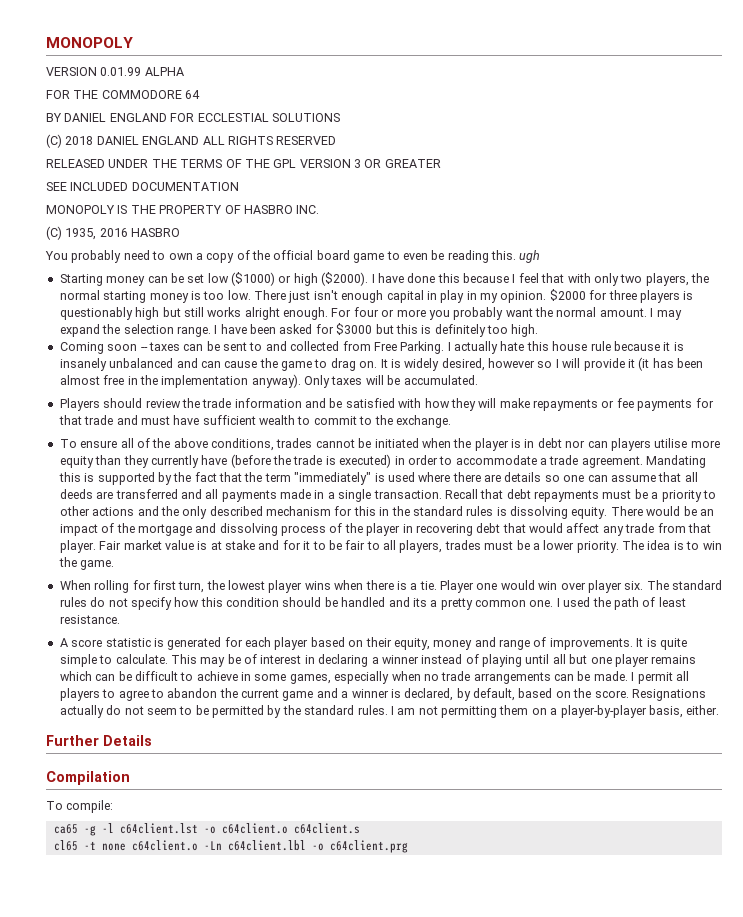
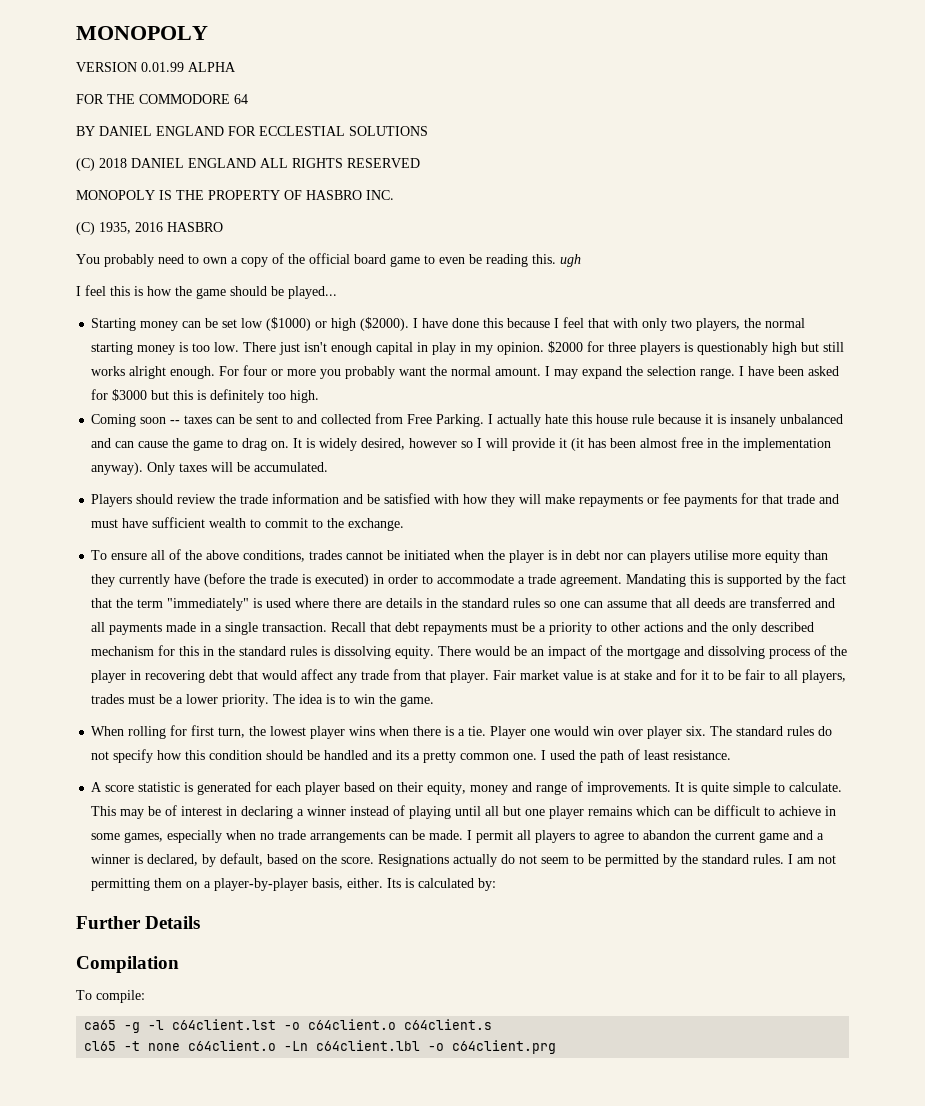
[46,159,441,168] [46,182,239,191] // RELEASED UNDER THE TERMS OF THE GPL VERSION 3 OR GREATER // SEE INCLUDED DOCUMENTATION -> (420, 163) none
(541, 256) none -> [76,285,337,299] // I feel this is how the game should be played...
(542, 477) none -> [426,598,541,608] in the standard rules
(720, 710) none -> [387,878,497,891] Its is calculated by:

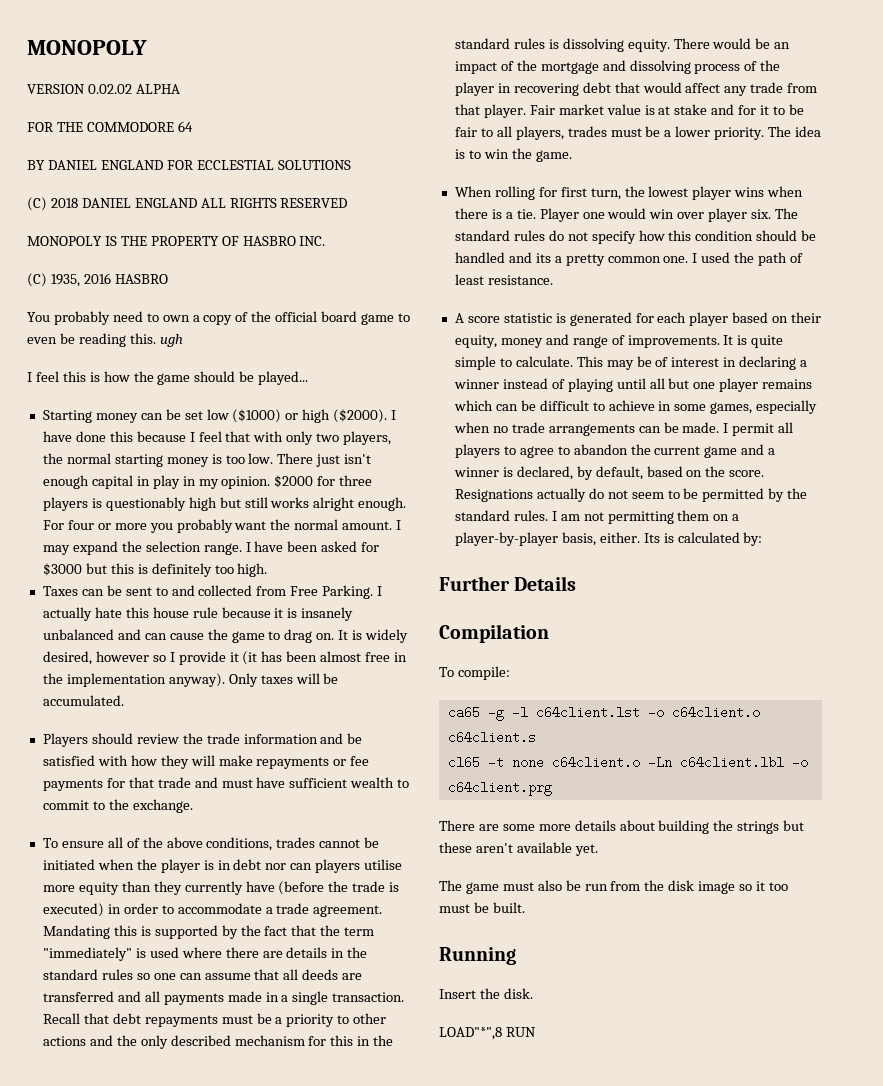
[141,62,184,72] 0.01.99 -> [87,84,132,94] 0.02.02
[91,414,213,427] Coming soon -- taxes -> [42,586,78,596] Taxes
[486,438,509,448] will -> (175, 657) none
(557, 1047) none -> [439,820,805,834] [439,842,598,856] [439,880,788,894] [439,902,525,913] [439,947,516,965] [439,988,533,999] [439,1027,536,1040] // There are some more details about building the strings but these aren't available yet. // The game must also be run from the disk image so it too must be built. // Running // Insert the disk. // LOAD"*",8 RUN

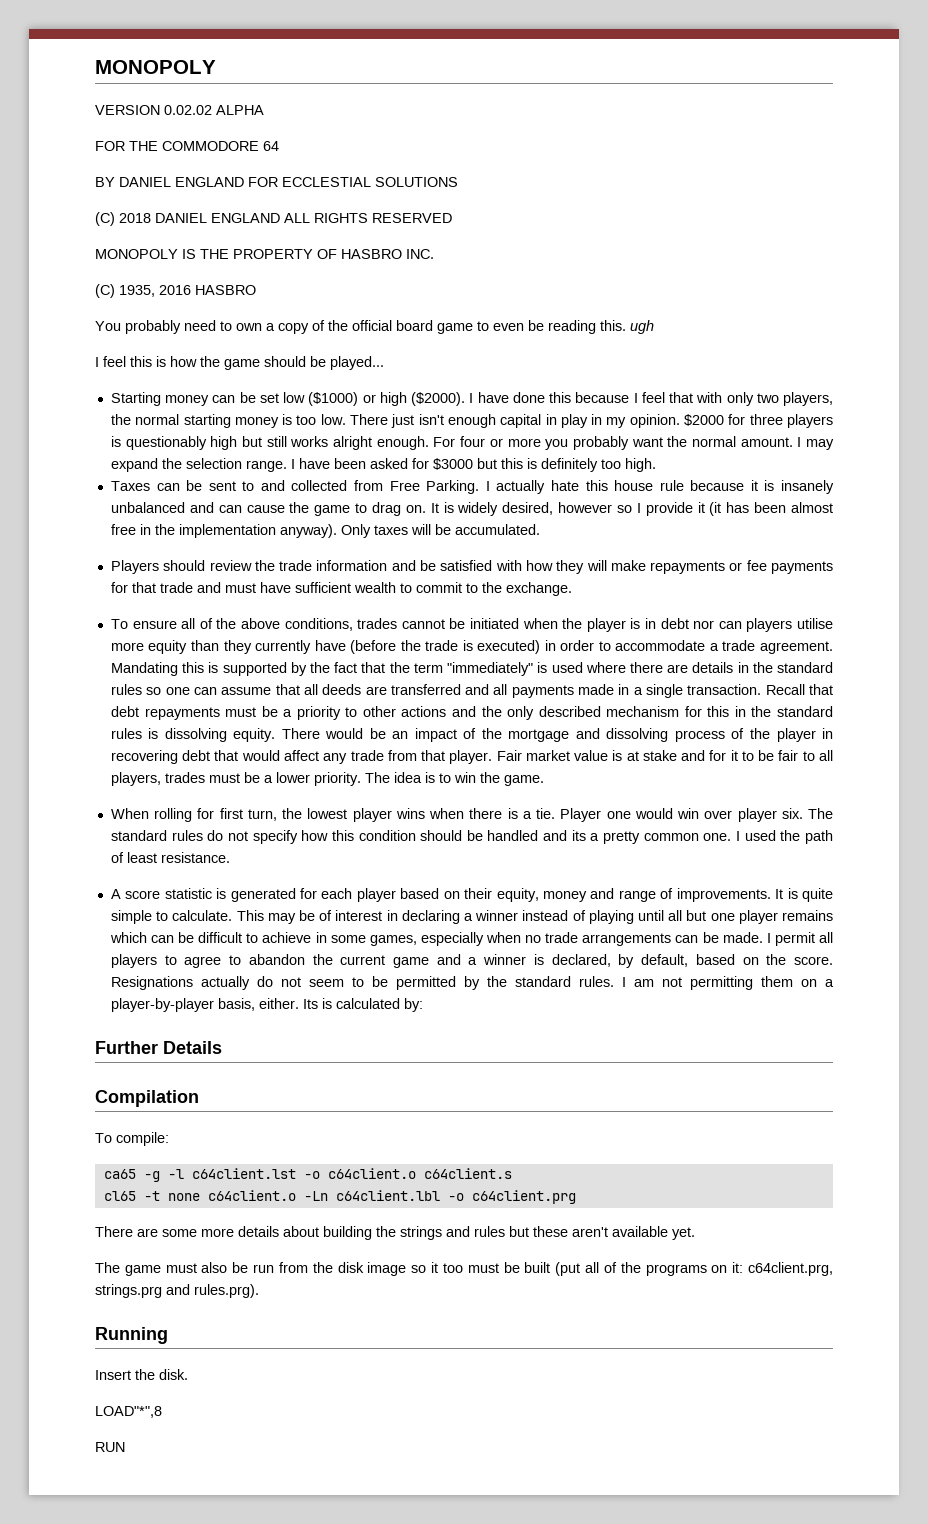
(780, 827) none -> [446,1226,505,1237] and rules
[492,902,525,913] built. -> [524,1262,834,1276] [95,1284,259,1298] built (put all of the programs on it: c64client.prg, strings.prg and rules.prg).
(502, 1033) none -> (162, 1412) //

